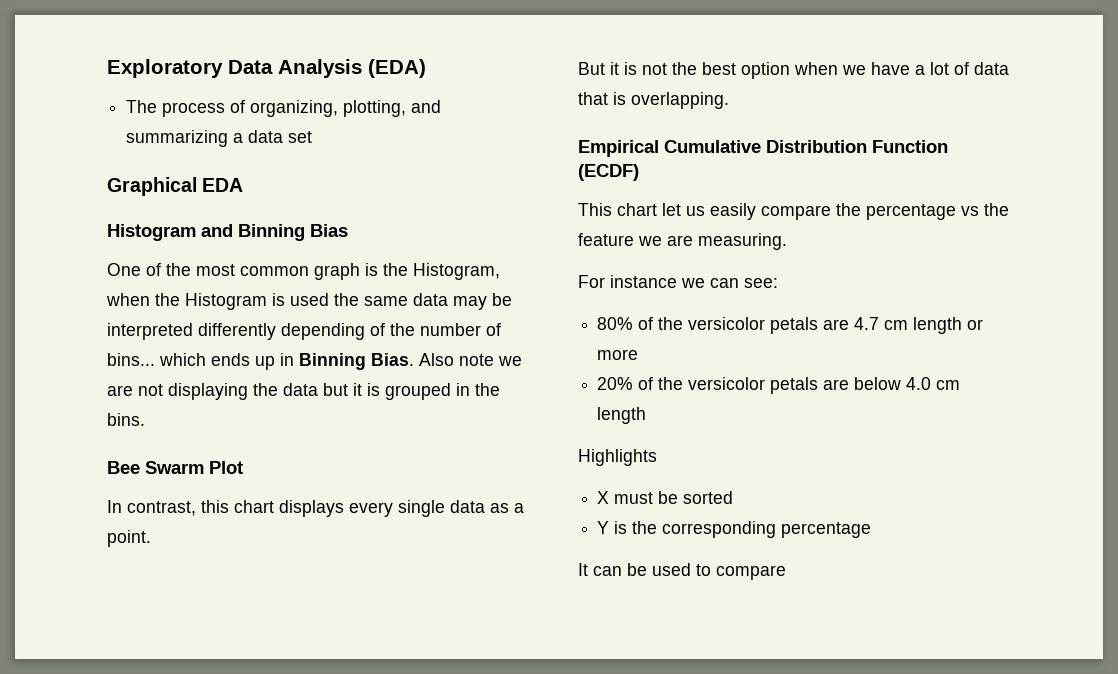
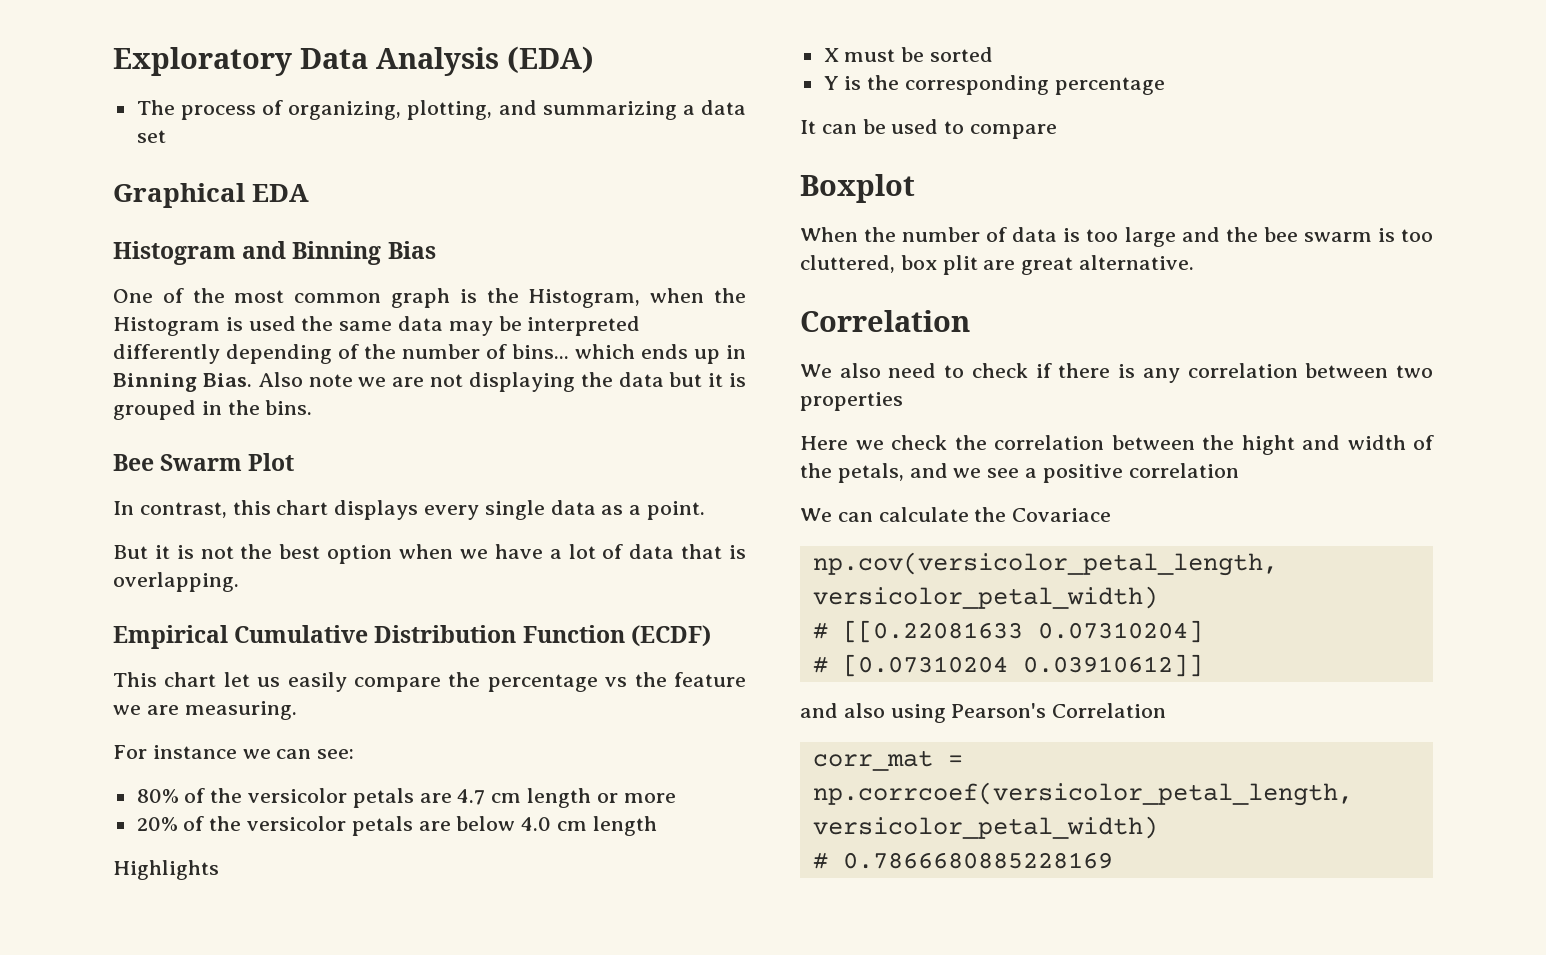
(786, 572) none -> [800,174,915,203] [800,227,1433,247] [800,255,1195,275] [800,310,970,332] [800,363,1433,383] [800,392,903,411] [800,435,1434,455] [800,463,1239,483] [800,507,1112,522] [812,552,1278,576] [812,586,1158,609] [812,620,1203,643] [812,654,1203,677] [800,703,1167,723] [812,750,963,771] [812,782,1353,806] [812,816,1158,839] [812,852,1113,869] // Boxplot // When the number of data is too large and the bee swarm is too cluttered, box plit are great alternative. // Correlation // We also need to check if there is any correlation between two properties // Here we check the correlation between the hight and width of the petals, and we see a positive correlation // We can calculate the Covariace // np.cov(versicolor_petal_length, versicolor_petal_width) // # [[0.22081633 0.07310204] // # [0.07310204 0.03910612]] // and also using Pearson's Correlation // corr_mat = np.corrcoef(versicolor_petal_length, versicolor_petal_width) // # 0.7866680885228169

